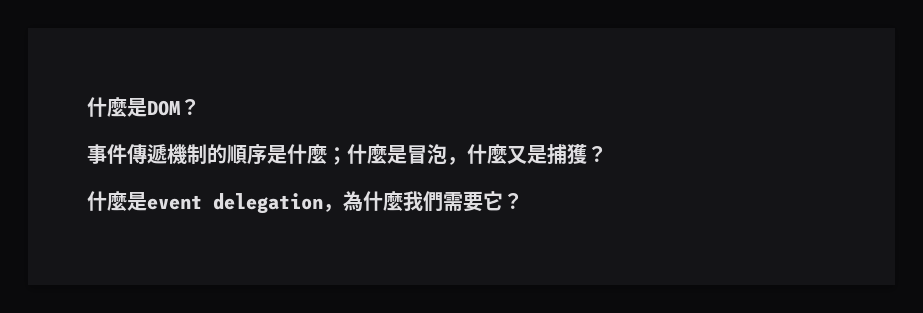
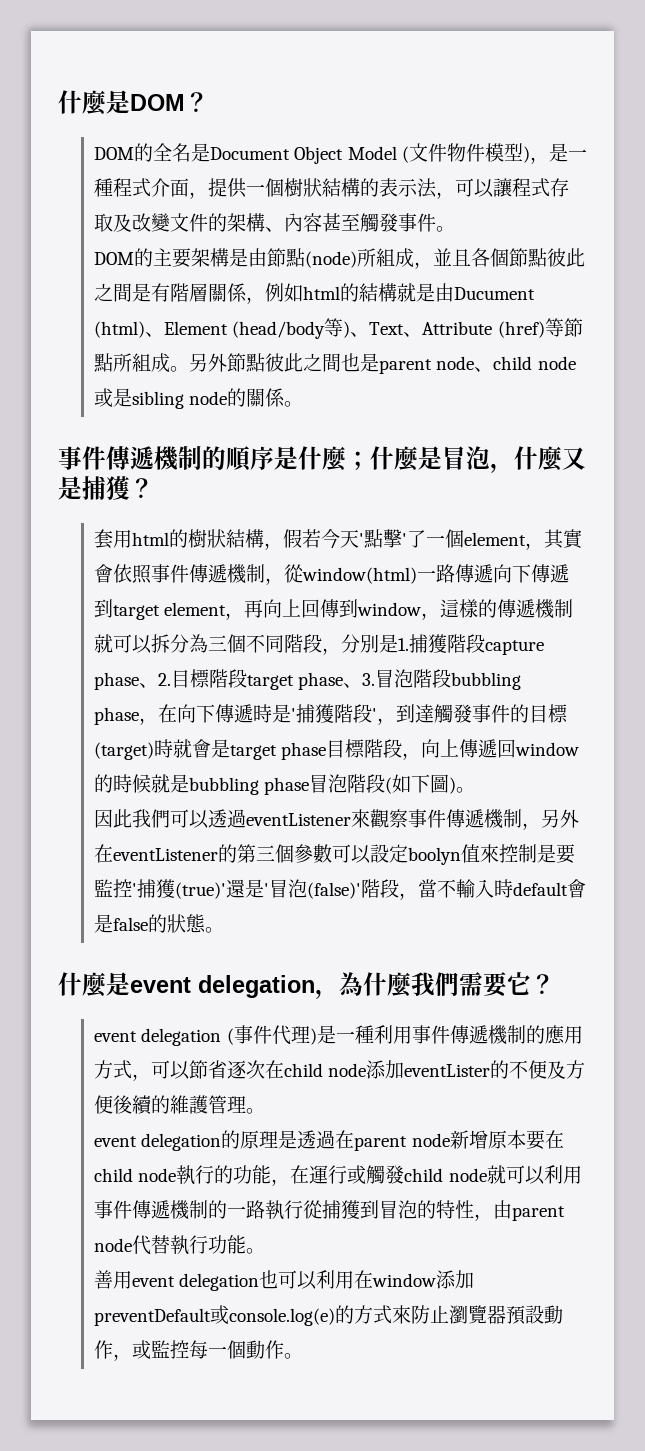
(200, 107) none -> [94,143,587,164] [94,178,570,199] [94,213,456,232] [94,248,586,269] [94,283,536,304] [94,318,583,339] [94,353,576,374] [94,388,304,409] // DOM的全名是Document Object Model (文件物件模型)，是一種程式介面，提供一個樹狀結構的表示法，可以讓程式存取及改變文件的架構、內容甚至觸發事件。 // DOM的主要架構是由節點(node)所組成，並且各個節點彼此之間是有階層關係，例如html的結構就是由Ducument (html)、Element (head/body等)、Text、Attribute (href)等節點所組成。另外節點彼此之間也是parent node、child node或是sibling node的關係。
(607, 154) none -> [94,529,584,550] [94,564,570,585] [94,599,574,620] [94,634,545,655] [94,669,522,690] [94,704,569,725] [94,739,580,760] [94,774,476,795] [94,809,580,830] [94,844,576,865] [94,879,587,900] [94,914,225,933] // 套用html的樹狀結構，假若今天'點擊'了一個element，其實會依照事件傳遞機制，從window(html)一路傳遞向下傳遞到target element，再向上回傳到window，這樣的傳遞機制就可以拆分為三個不同階段，分別是1.捕獲階段capture phase、2.目標階段target phase、3.冒泡階段bubbling phase，在向下傳遞時是'捕獲階段'，到達觸發事件的目標(target)時就會是target phase目標階段，向上傳遞回window的時候就是bubbling phase冒泡階段(如下圖)。 // 因此我們可以透過eventListener來觀察事件傳遞機制，另外在eventListener的第三個參數可以設定boolyn值來控制是要監控'捕獲(true)'還是'冒泡(false)'階段，當不輸入時default會是false的狀態。
(523, 201) none -> [94,1025,583,1046] [94,1060,586,1081] [94,1095,266,1115] [94,1130,564,1151] [94,1165,582,1186] [94,1200,566,1221] [94,1235,266,1255] [94,1270,475,1291] [94,1305,564,1326] [94,1340,304,1361] // event delegation (事件代理)是一種利用事件傳遞機制的應用方式，可以節省逐次在child node添加eventLister的不便及方便後續的維護管理。 // event delegation的原理是透過在parent node新增原本要在child node執行的功能，在運行或觸發child node就可以利用事件傳遞機制的一路執行從捕獲到冒泡的特性，由parent node代替執行功能。 // 善用event delegation也可以利用在window添加preventDefault或console.log(e)的方式來防止瀏覽器預設動作，或監控每一個動作。

